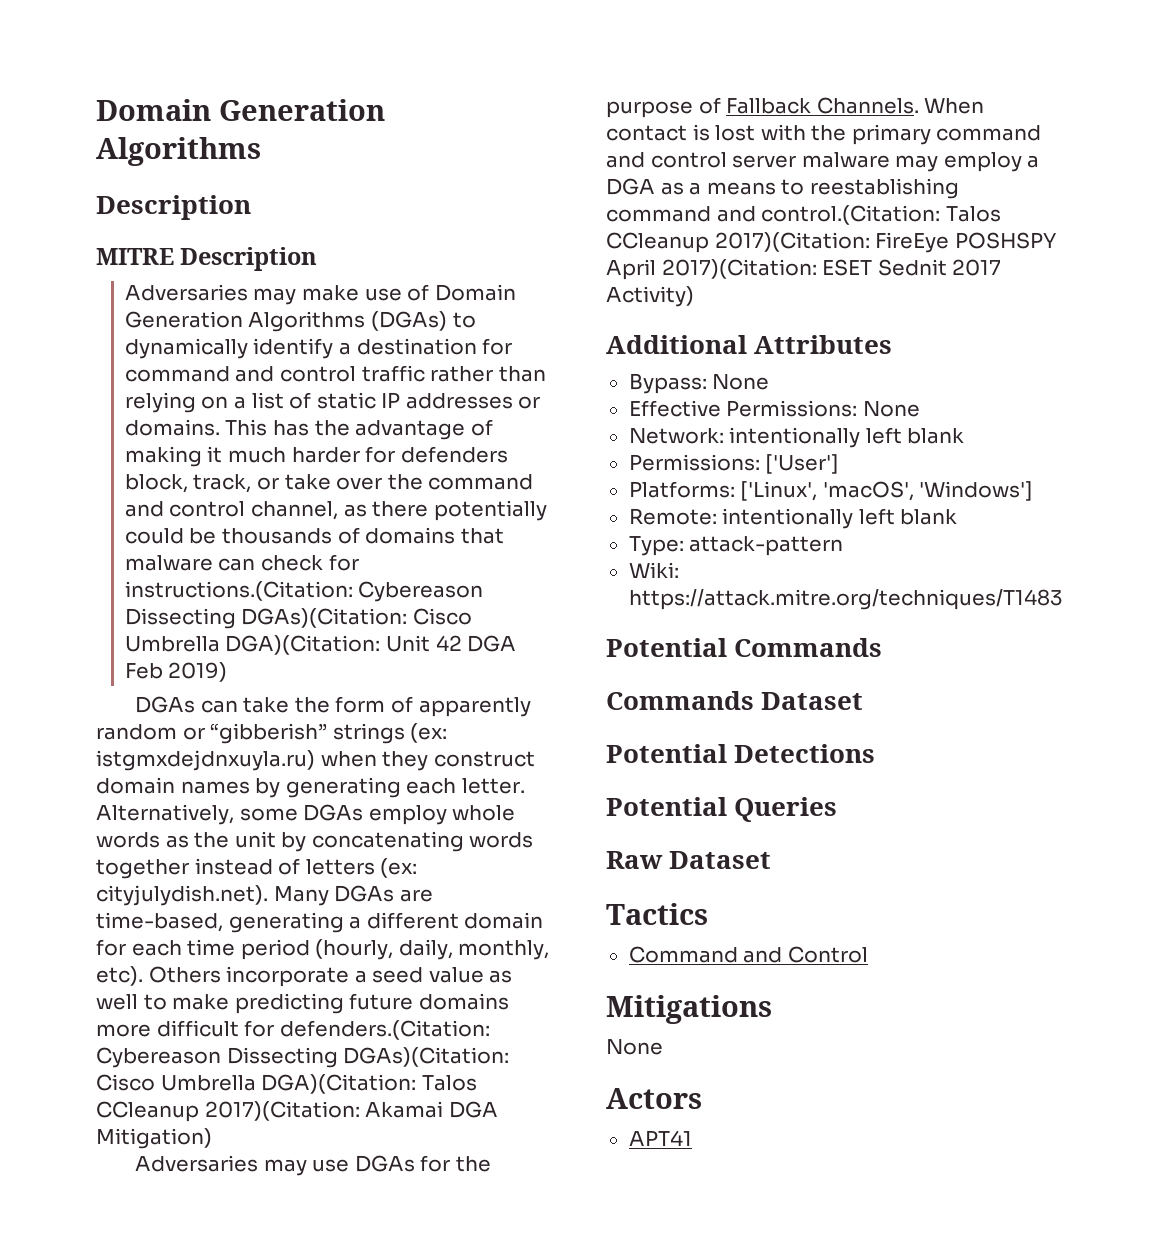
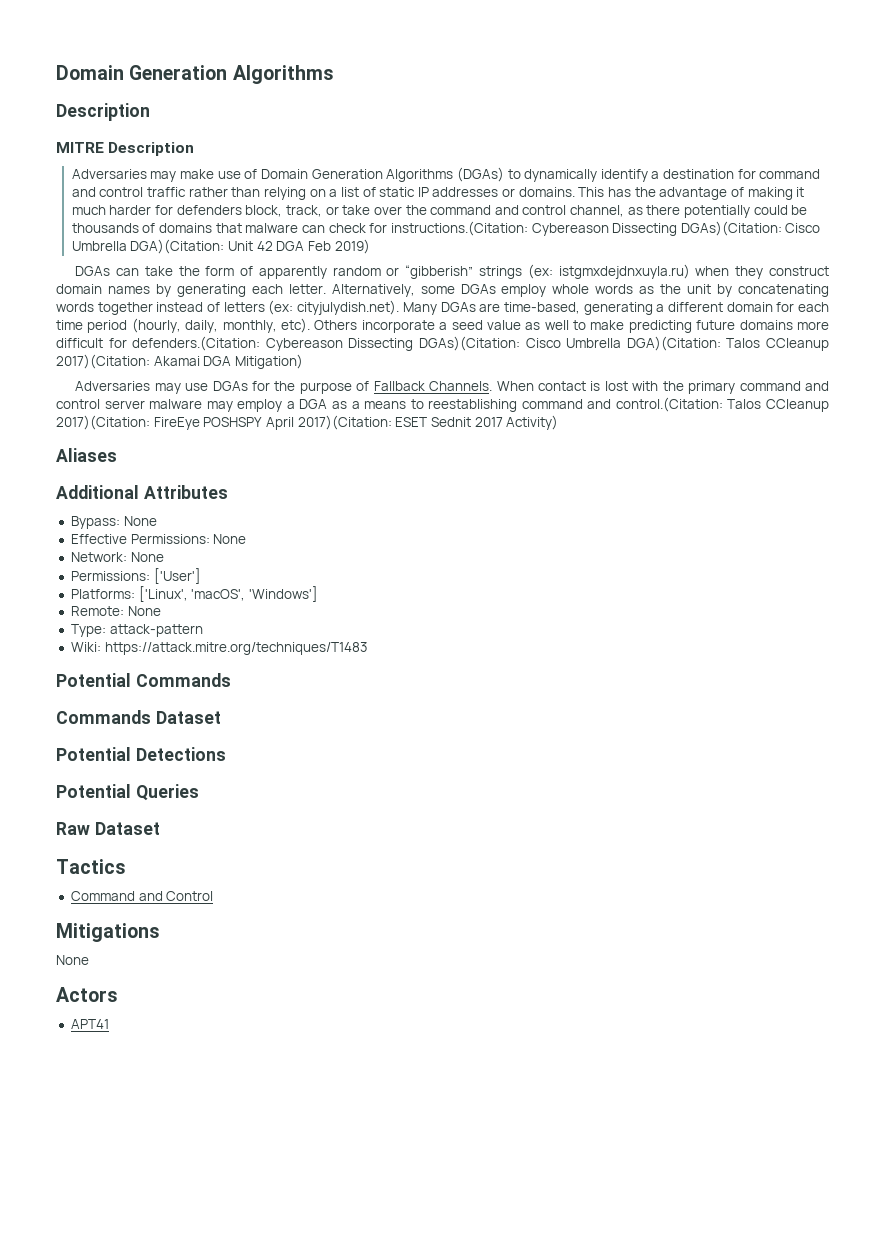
(694, 296) none -> [56,448,117,462] // Aliases
[628,427,965,448] Network: intentionally left blank -> [70,552,164,562] Network: None
[628,508,958,529] Remote: intentionally left blank -> [70,606,161,616] Remote: None

